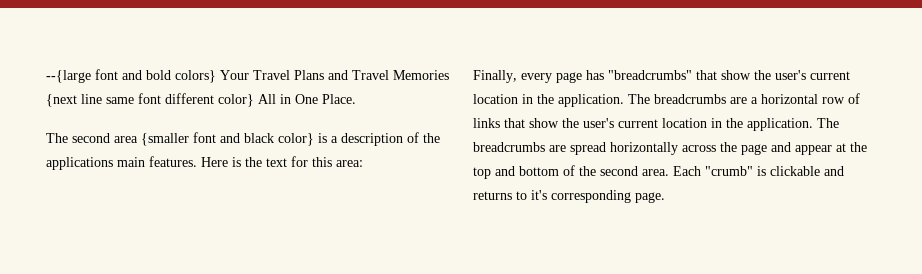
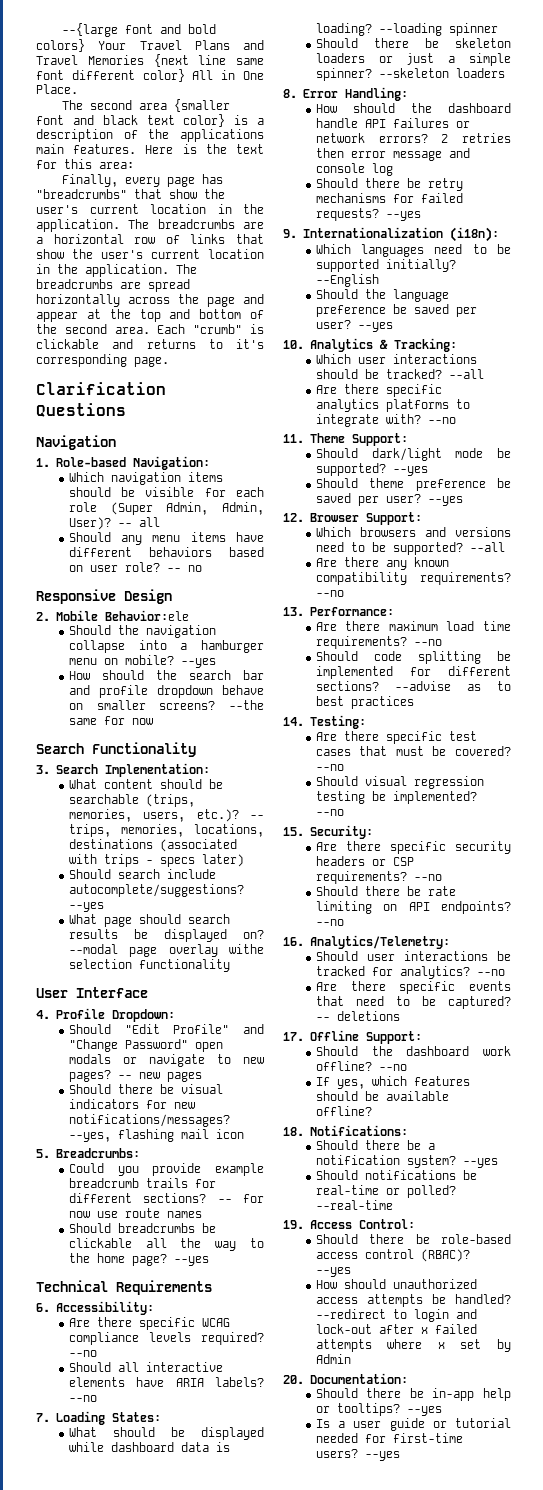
(274, 138) none -> [146,115,175,125] text
(665, 197) none -> [36,382,166,395] [36,403,126,417] [36,435,116,450] [36,456,211,470] [68,472,223,485] [68,487,264,497] [68,502,264,515] [68,517,160,530] [68,532,264,545] [68,547,264,557] [68,562,202,572] [36,589,172,604] [36,610,190,621] [68,625,216,638] [68,640,264,653] [68,655,216,668] [68,670,264,680] [68,685,264,698] [68,700,264,710] [68,716,153,725] [36,742,196,757] [36,763,211,777] [68,779,223,789] [68,794,195,807] [68,809,264,822] [68,824,264,837] [68,839,237,852] [68,854,244,867] [68,869,216,879] [68,884,244,897] [68,902,104,912] [68,914,230,927] [68,929,264,942] [68,944,264,957] [68,959,230,972] [36,987,148,998] [36,1008,176,1022] [68,1024,264,1034] [68,1039,223,1052] [68,1054,264,1067] [68,1070,202,1082] [68,1084,223,1094] [68,1099,195,1109] [68,1114,230,1127] [68,1129,244,1142] [36,1148,141,1158] [68,1163,264,1176] [68,1178,216,1188] [68,1193,264,1203] [68,1208,202,1218] [68,1223,216,1233] [68,1238,264,1251] [68,1253,209,1266] [36,1280,212,1295] [36,1301,155,1315] [68,1317,230,1330] [68,1332,264,1345] [68,1350,97,1357] [68,1362,223,1372] [68,1377,264,1387] [68,1395,97,1402] [36,1411,162,1425] [68,1427,264,1440] [68,1442,230,1452] [315,23,498,36] [315,38,511,48] [315,53,511,66] [315,68,505,81] [283,87,409,101] [315,103,511,113] [315,118,470,128] [315,133,511,143] [315,148,470,161] [315,163,393,176] [315,178,463,191] [315,193,463,203] [315,208,421,221] [283,227,500,242] [315,244,511,257] [315,259,456,272] [315,274,379,287] [315,289,449,302] [315,304,477,317] [315,320,393,332] [283,338,457,352] [315,354,477,364] [315,369,484,379] [315,384,442,397] [315,399,470,412] [315,414,456,427] [283,433,408,446] [315,448,511,461] [315,463,428,476] [315,478,511,491] [315,493,463,506] [283,512,422,525] [315,527,511,537] [315,542,505,555] [315,557,449,570] [315,572,511,585] [315,590,344,597] [283,607,394,616] [315,621,511,631] [315,636,442,649] [315,651,511,664] [315,666,511,679] [315,681,511,691] [315,696,414,709] [283,715,366,729] [315,731,477,744] [315,746,511,756] [315,764,344,771] [315,776,484,789] [315,791,477,804] [315,809,344,816] [283,825,373,839] [315,841,511,854] [315,856,414,866] [315,871,442,884] [315,886,456,896] [315,901,511,914] [315,919,344,926] [283,935,450,949] [315,951,511,961] [315,966,505,979] [315,981,511,994] [315,996,511,1009] [315,1011,400,1021] [283,1030,422,1044] [315,1046,511,1056] [315,1061,407,1071] [315,1076,470,1089] [315,1091,449,1101] [315,1106,372,1116] [283,1125,408,1136] [315,1140,435,1150] [315,1155,498,1168] [315,1170,477,1180] [315,1185,456,1198] [315,1200,393,1210] [283,1219,415,1229] [315,1234,511,1244] [315,1249,470,1262] [315,1267,351,1277] [315,1279,477,1289] [315,1294,511,1307] [315,1309,477,1322] [315,1324,477,1334] [315,1339,511,1352] [315,1354,351,1364] [283,1373,408,1384] [315,1388,511,1401] [315,1403,442,1416] [315,1418,511,1431] [315,1433,463,1443] [315,1449,400,1461] // Clarification Questions // Navigation // 1. Role-based Navigation: // Which navigation items should be visible for each role (Super Admin, Admin, User)? -- all // Should any menu items have different behaviors based on user role? -- no // Responsive Design // 2. Mobile Behavior:ele // Should the navigation collapse into a hamburger menu on mobile? --yes // How should the search bar and profile dropdown behave on smaller screens? --the same for now // Search Functionality // 3. Search Implementation: // What content should be searchable (trips, memories, users, etc.)? -- trips, memories, locations, destinations (associated with trips - specs later) // Should search include autocomplete/suggestions? --yes // What page should search results be displayed on? --modal page overlay withe selection functionality // User Interface // 4. Profile Dropdown: // Should "Edit Profile" and "Change Password" open modals or navigate to new pages? -- new pages // Should there be visual indicators for new notifications/messages? --yes, flashing mail icon // 5. Breadcrumbs: // Could you provide example breadcrumb trails for different sections? -- for now use route names // Should breadcrumbs be clickable all the way to the home page? --yes // Technical Requirements // 6. Accessibility: // Are there specific WCAG compliance levels required? --no // Should all interactive elements have ARIA labels? --no // 7. Loading States: // What should be displayed while dashboard data is loading? --loading spinner // Should there be skeleton loaders or just a simple spinner? --skeleton loaders // 8. Error Handling: // How should the dashboard handle API failures or network errors? 2 retries then error message and console log // Should there be retry mechanisms for failed requests? --yes // 9. Internationalization (i18n): // Which languages need to be supported initially? --English // Should the language preference be saved per user? --yes // 10. Analytics & Tracking: // Which user interactions should be tracked? --all // Are there specific analytics platforms to integrate with? --no // 11. Theme Support: // Should dark/light mode be supported? --yes // Should theme preference be saved per user? --yes // 12. Browser Support: // Which browsers and versions need to be supported? --all // Are there any known compatibility requirements? --no // 13. Performance: // Are there maximum load time requirements? --no // Should code splitting be implemented for different sections? --advise as to best practices // 14. Testing: // Are there specific test cases that must be covered? --no // Should visual regression testing be implemented? --no // 15. Security: // Are there specific security headers or CSP requirements? --no // Should there be rate limiting on API endpoints? --no // 16. Analytics/Telemetry: // Should user interactions be tracked for analytics? --no // Are there specific events that need to be captured? -- deletions // 17. Offline Support: // Should the dashboard work offline? --no // If yes, which features should be available offline? // 18. Notifications: // Should there be a notification system? --yes // Should notifications be real-time or polled? --real-time // 19. Access Control: // Should there be role-based access control (RBAC)? --yes // How should unauthorized access attempts be handled? --redirect to login and lock-out after x failed attempts where x set by Admin // 20. Documentation: // Should there be in-app help or tooltips? --yes // Is a user guide or tutorial needed for first-time users? --yes

